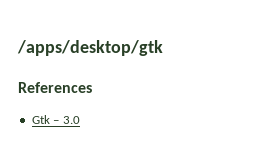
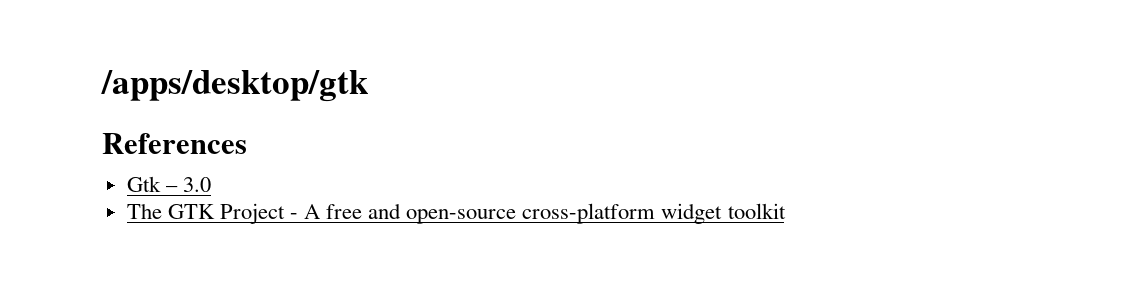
(80, 120) none -> [126,203,786,224] // The GTK Project - A free and open-source cross-platform widget toolkit

